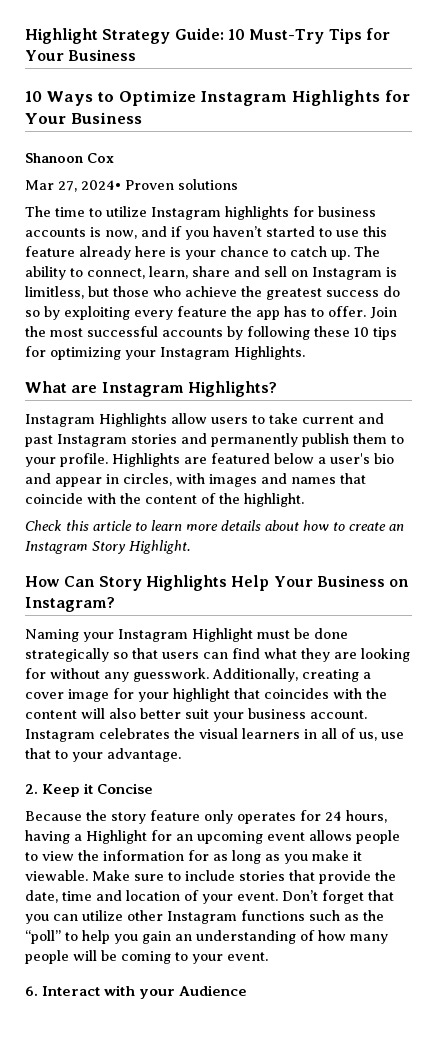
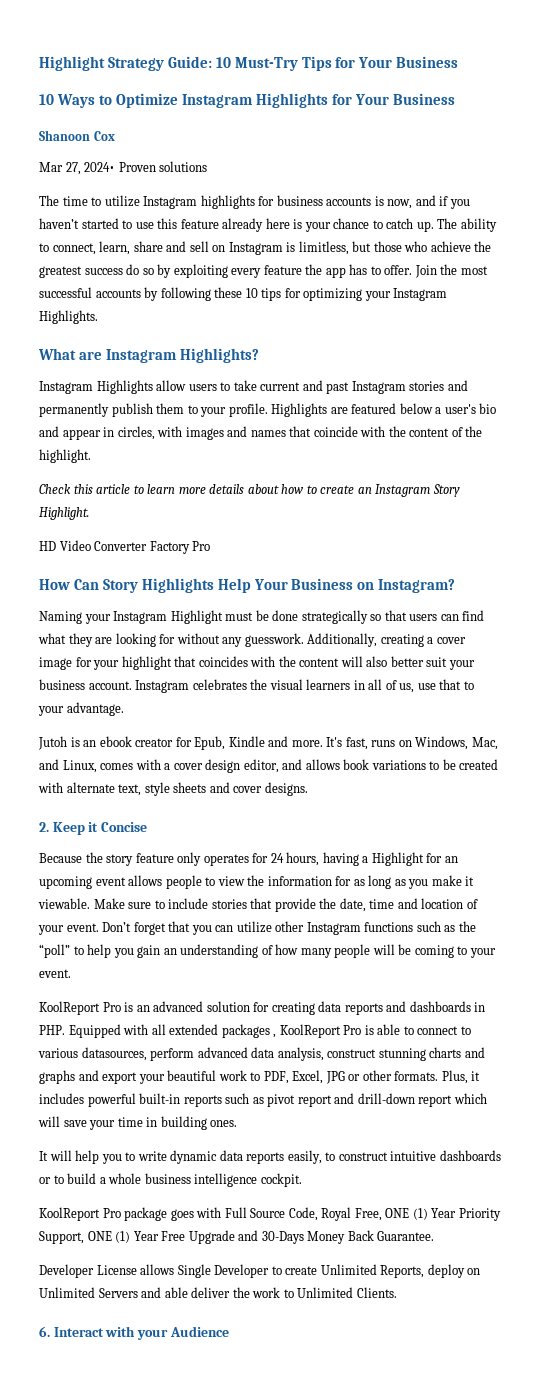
(190, 547) none -> [39,540,211,554] // HD Video Converter Factory Pro
(181, 755) none -> [38,736,498,750] [39,759,499,773] [38,782,308,796] // Jutoh is an ebook creator for Epub, Kindle and more. It's fast, runs on Windows, Mac, and Linux, comes with a cover design editor, and allows book variations to be created with alternate text, style sheets and cover designs.
(268, 956) none -> [39,1001,486,1015] [39,1024,471,1038] [38,1047,485,1061] [39,1070,481,1084] [39,1093,487,1107] [38,1116,238,1130] [39,1150,501,1164] [39,1173,302,1187] [39,1207,501,1221] [39,1230,435,1244] [39,1264,481,1278] [39,1287,397,1298] // KoolReport Pro is an advanced solution for creating data reports and dashboards in PHP. Equipped with all extended packages , KoolReport Pro is able to connect to various datasources, perform advanced data analysis, construct stunning charts and graphs and export your beautiful work to PDF, Excel, JPG or other formats. Plus, it includes powerful built-in reports such as pivot report and drill-down report which will save your time in building ones. // It will help you to write dynamic data reports easily, to construct intuitive dashboards or to build a whole business intelligence cockpit. // KoolReport Pro package goes with Full Source Code, Royal Free, ONE (1) Year Priority Support, ONE (1) Year Free Upgrade and 30-Days Money Back Guarantee. // Developer License allows Single Developer to create Unlimited Reports, deploy on Unlimited Servers and able deliver the work to Unlimited Clients.

